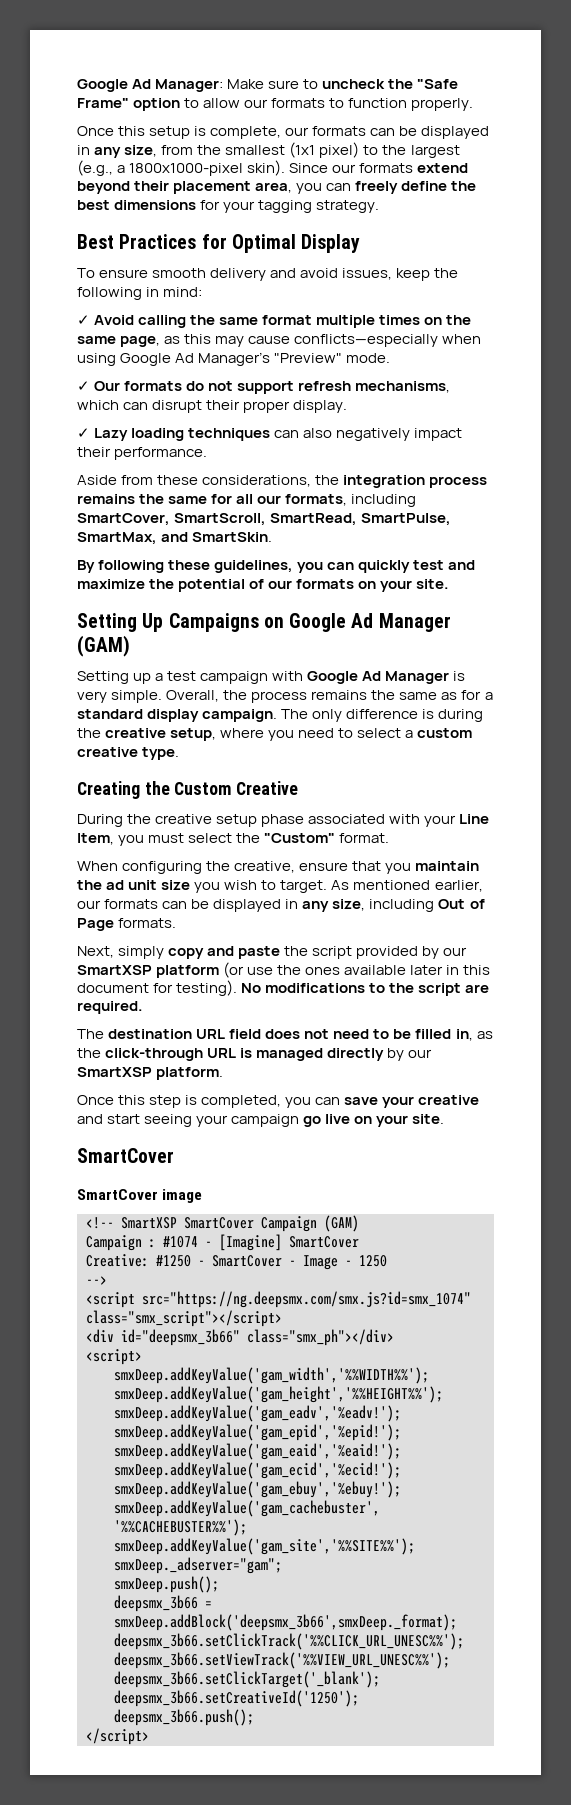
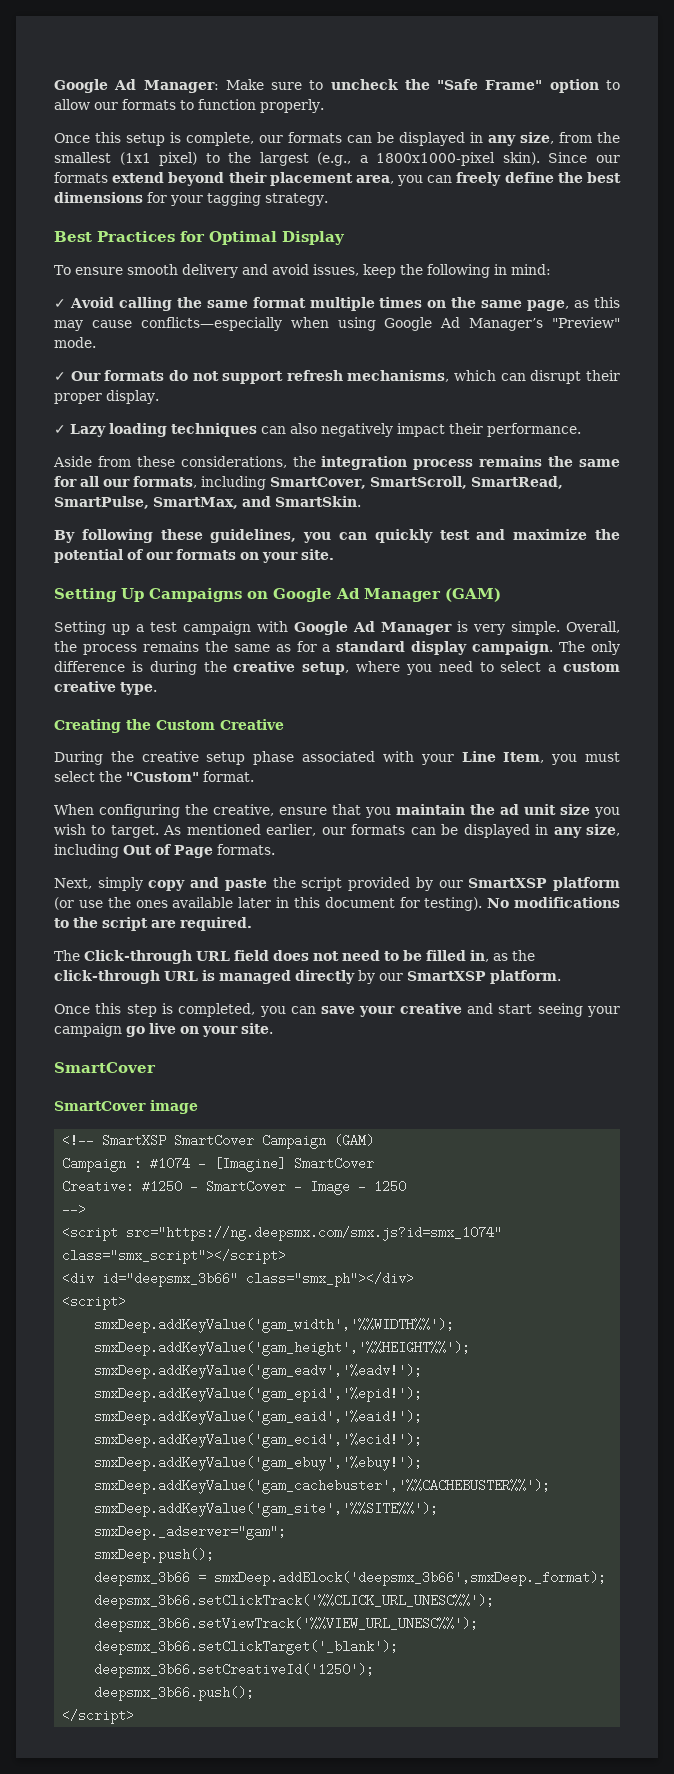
[108,1029,193,1039] destination -> [84,950,192,964] Click-through

